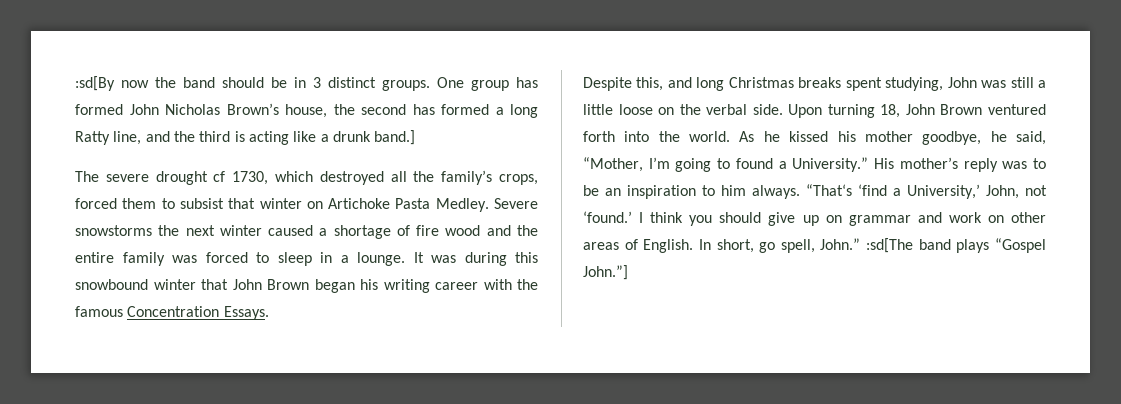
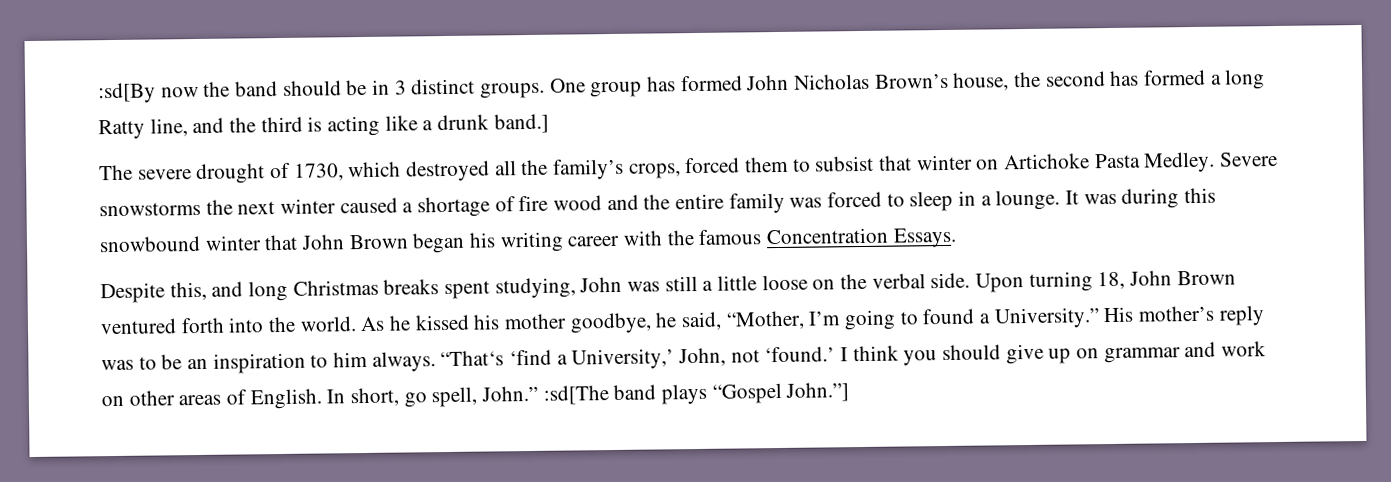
[213,171,226,182] cf -> [270,162,292,179] of

